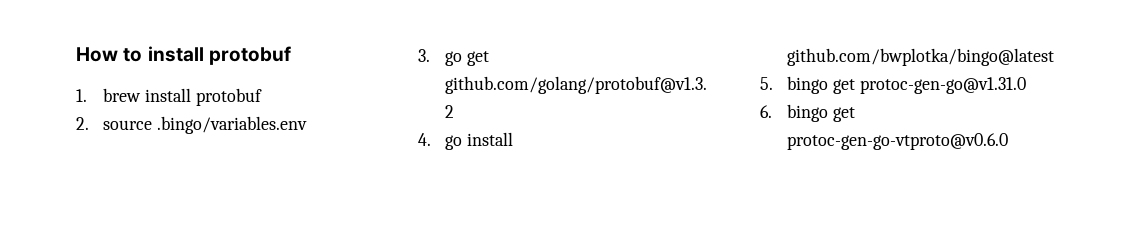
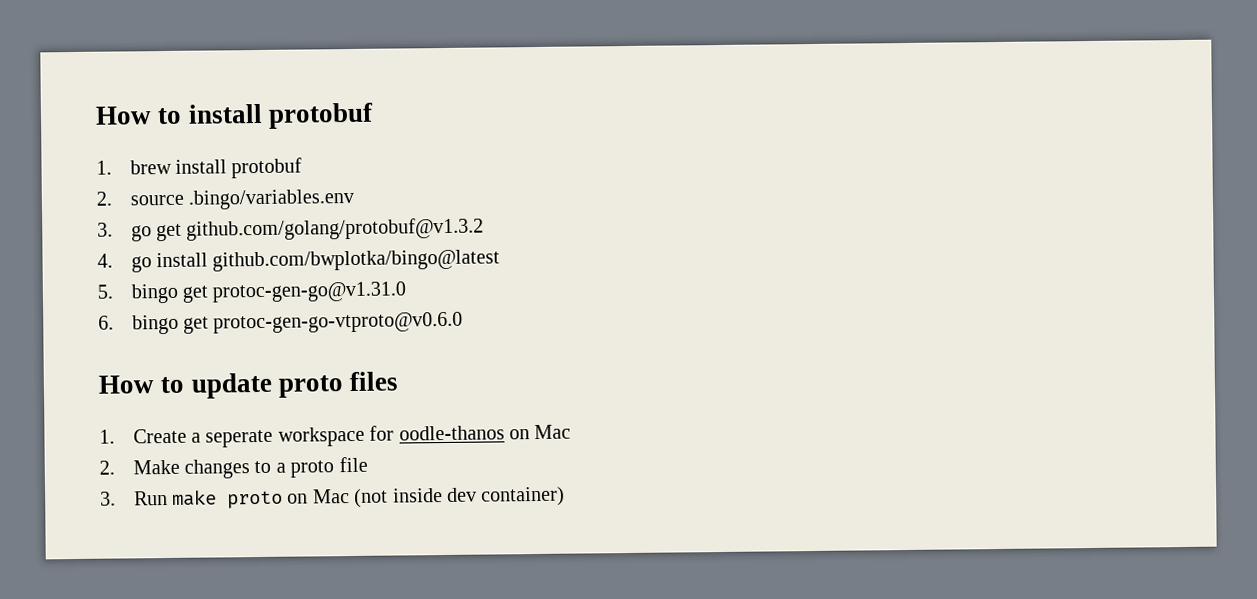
(1009, 141) none -> [98,371,399,399] [99,424,572,448] [99,456,368,479] [100,486,566,509] // How to update proto files // 1. Create a seperate workspace for oodle-thanos on Mac // 2. Make changes to a proto file // 3. Run make proto on Mac (not inside dev container)

